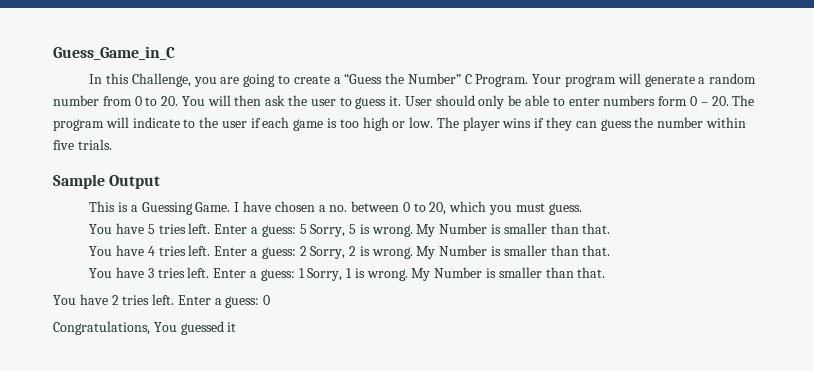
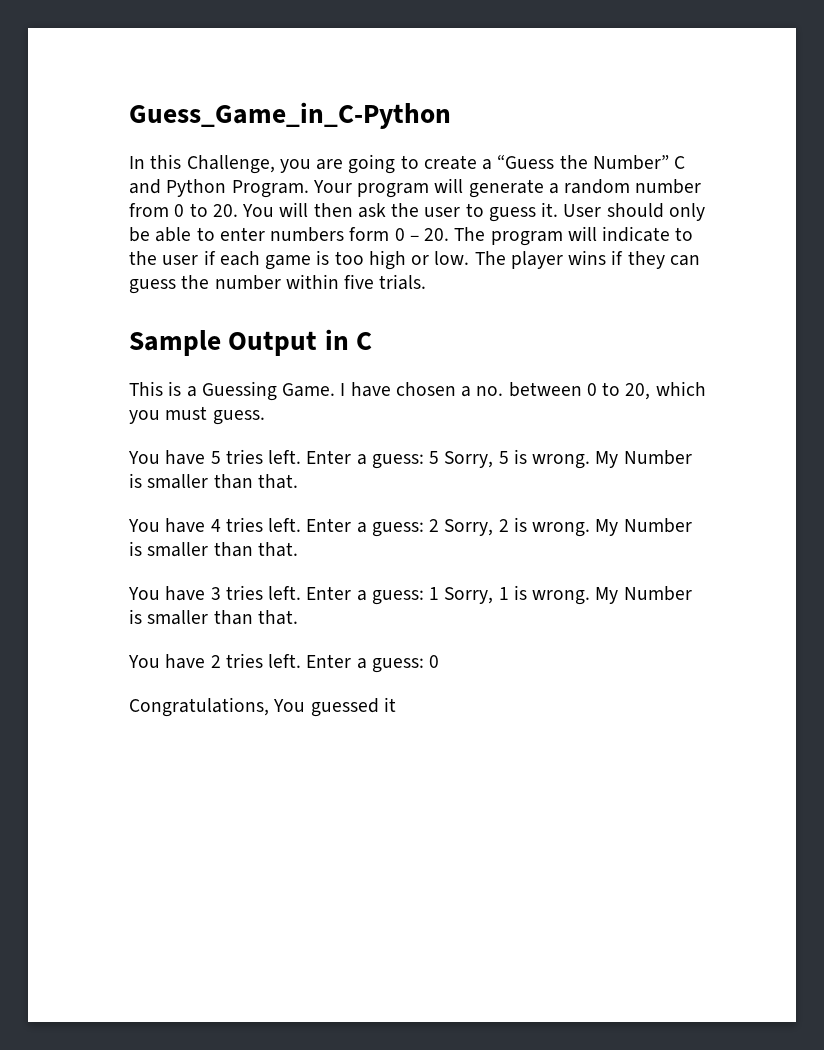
[53,46,175,60] Guess_Game_in_C -> [129,102,451,129] Guess_Game_in_C-Python
(472, 79) none -> [129,179,227,197] and Python
(161, 182) none -> [324,329,373,350] in C

